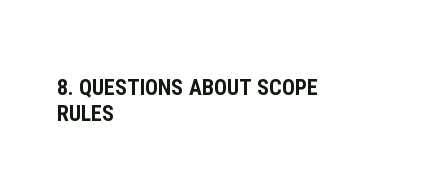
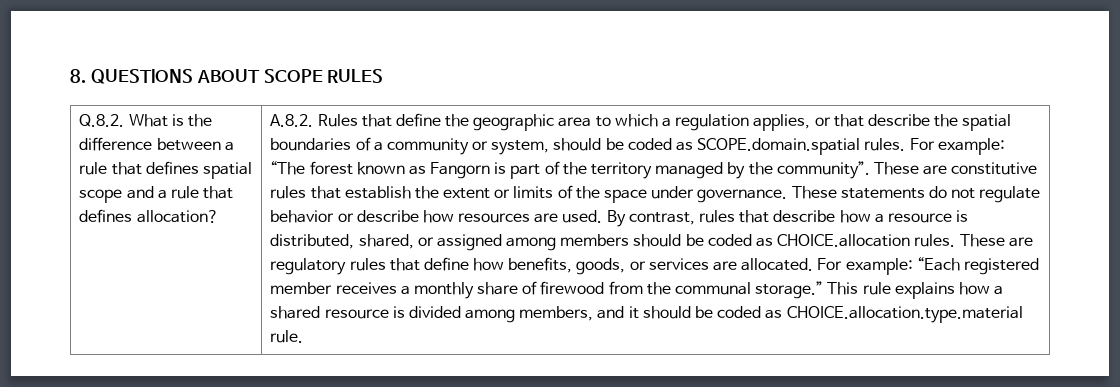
(114, 113) none -> [79,114,212,127] [79,137,234,151] [79,161,252,179] [79,186,234,203] [79,209,219,223] [270,113,1012,131] [270,137,1005,155] [270,161,1038,179] [270,185,1041,203] [270,210,969,227] [270,234,1033,251] [270,257,1039,275] [270,281,1004,299] [270,306,1023,323] [270,330,304,343] // Q.8.2. What is the difference between a rule that defines spatial scope and a rule that defines allocation? | A.8.2. Rules that define the geographic area to which a regulation applies, or that describe the spatial boundaries of a community or system, should be coded as SCOPE.domain.spatial rules. For example: “The forest known as Fangorn is part of the territory managed by the community”. These are constitutive rules that establish the extent or limits of the space under governance. These statements do not regulate behavior or describe how resources are used. By contrast, rules that describe how a resource is distributed, shared, or assigned among members should be coded as CHOICE.allocation rules. These are regulatory rules that define how benefits, goods, or services are allocated. For example: “Each registered member receives a monthly share of firewood from the communal storage.” This rule explains how a shared resource is divided among members, and it should be coded as CHOICE.allocation.type.material rule.

